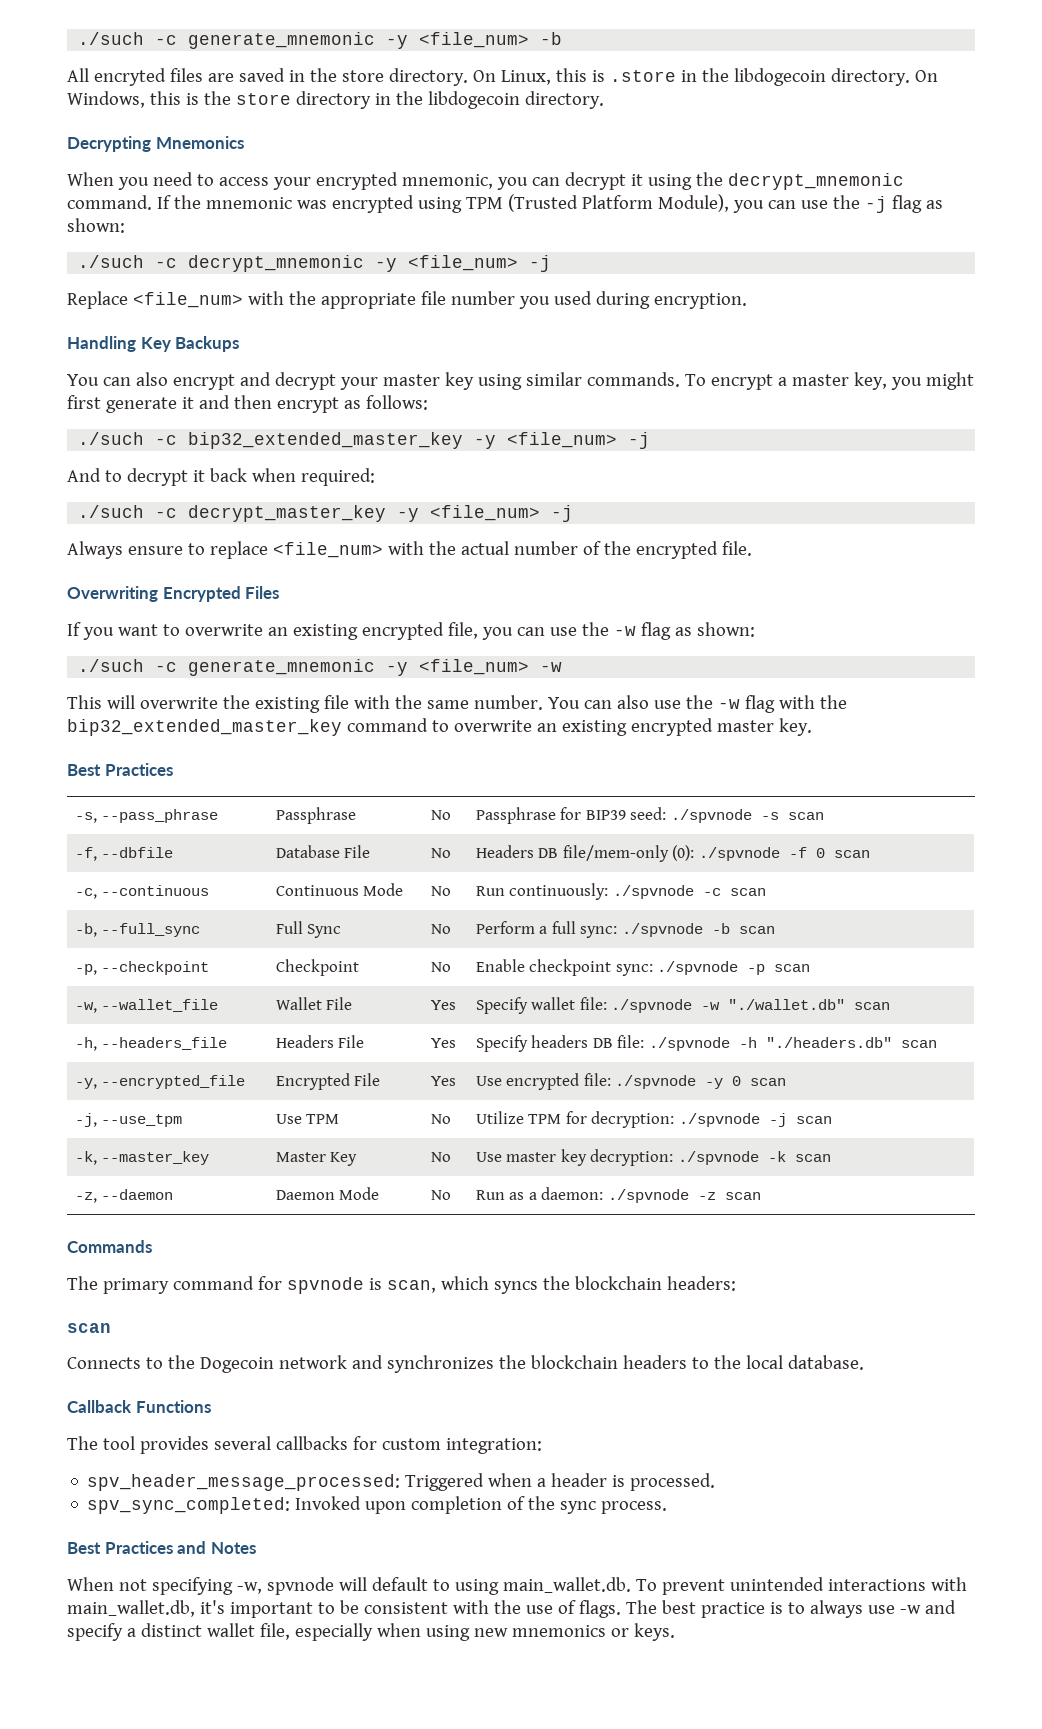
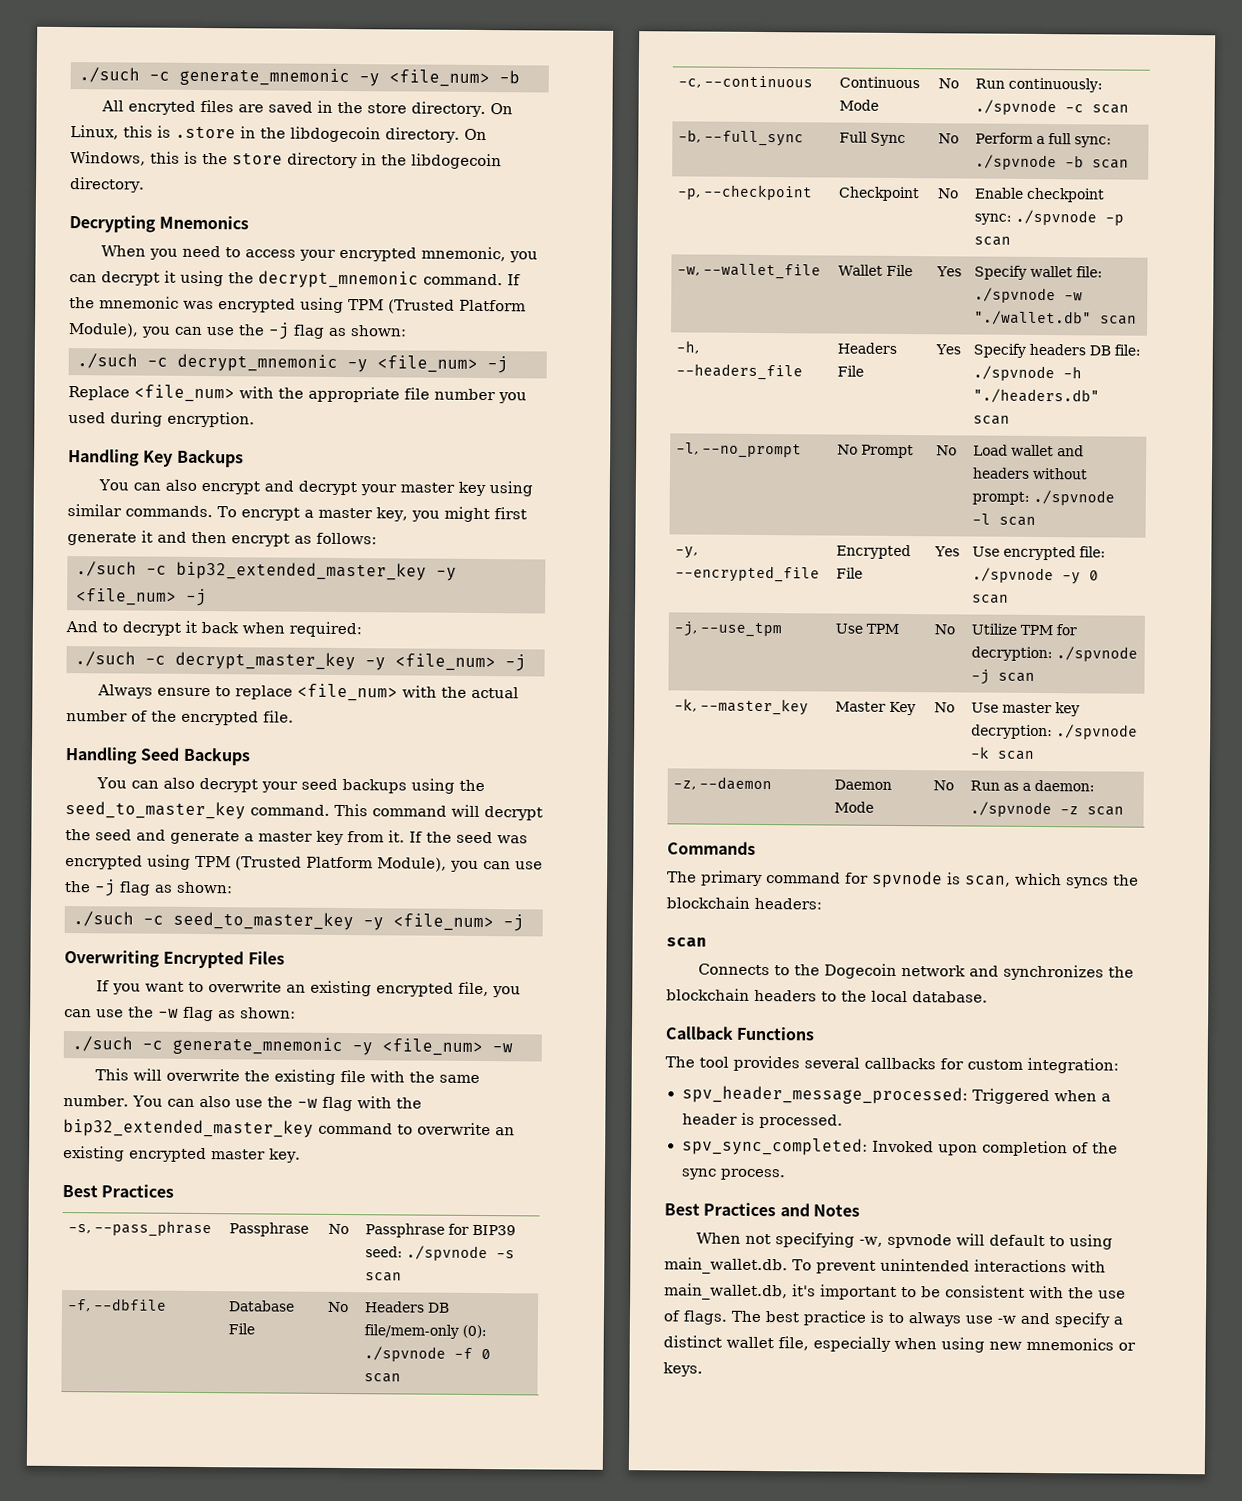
(752, 548) none -> [65,747,251,766] [96,777,486,794] [65,801,543,821] [65,829,528,846] [65,854,543,872] [64,879,233,897] [73,911,524,932] // Handling Seed Backups // You can also decrypt your seed backups using the seed_to_master_key command. This command will decrypt the seed and generate a master key from it. If the seed was encrypted using TPM (Trusted Platform Module), you can use the -j flag as shown: // ./such -c seed_to_master_key -y <file_num> -j
(937, 1044) none -> [676,442,803,459] [837,444,915,459] [936,445,958,456] [973,444,1085,457] [972,467,1089,480] [972,489,1116,506] [972,513,1037,526] // -l, --no_prompt | No Prompt | No | Load wallet and headers without prompt: ./spvnode -l scan

